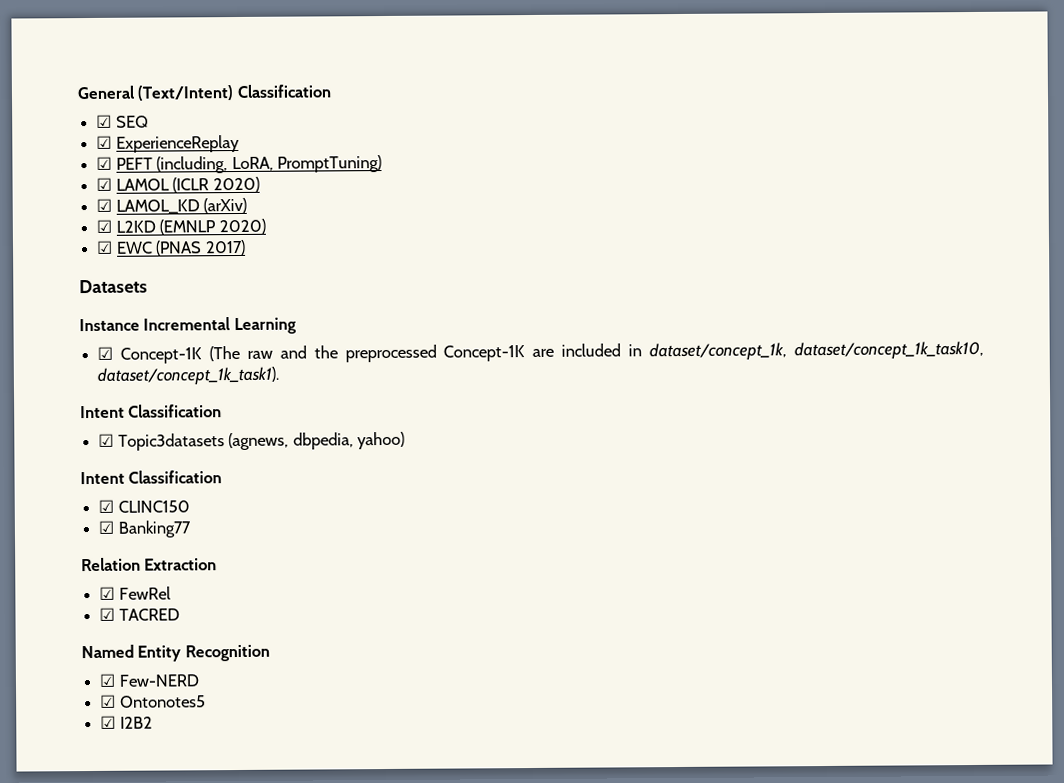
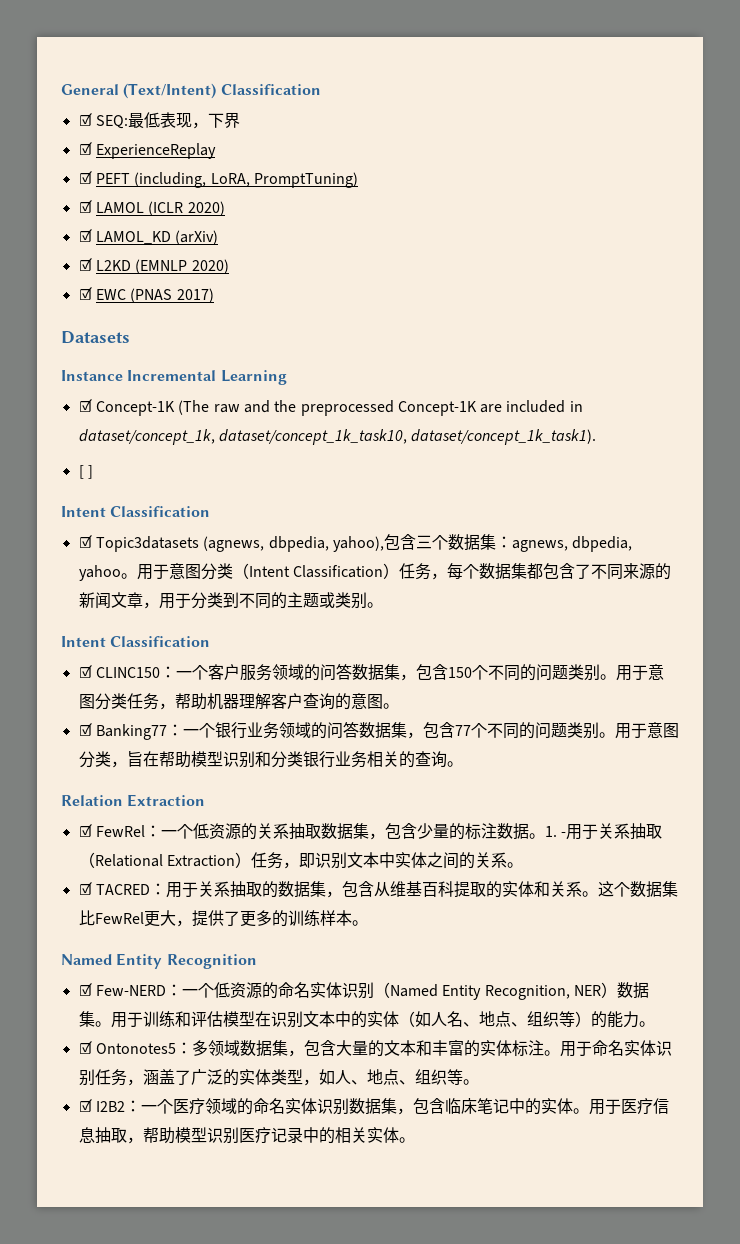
[115,115,149,128] SEQ -> [95,112,240,129] SEQ:最低表现，下界
(280, 375) none -> [78,465,93,479] // [ ]
[356,431,405,450] [80,470,223,485] [98,499,190,513] [98,520,191,538] [81,557,218,572] [99,586,171,600] [99,607,180,621] yahoo) // Intent Classification // ☑ CLINC150 // ☑ Banking77 // Relation Extraction // ☑ FewRel // ☑ TACRED -> [332,534,633,552] [78,563,671,581] [78,592,383,609] [61,636,211,647] [78,664,664,681] [78,693,399,710] [78,722,679,740] [78,751,463,768] [61,794,206,807] [78,823,663,840] [78,852,523,869] [78,881,678,898] [78,910,368,927] yahoo),包含三个数据集：agnews, dbpedia, yahoo。用于意图分类（Intent Classification）任务，每个数据集都包含了不同来源的新闻文章，用于分类到不同的主题或类别。 // Intent Classification // ☑ CLINC150：一个客户服务领域的问答数据集，包含150个不同的问题类别。用于意图分类任务，帮助机器理解客户查询的意图。 // ☑ Banking77：一个银行业务领域的问答数据集，包含77个不同的问题类别。用于意图分类，旨在帮助模型识别和分类银行业务相关的查询。 // Relation Extraction // ☑ FewRel：一个低资源的关系抽取数据集，包含少量的标注数据。1. -用于关系抽取（Relational Extraction）任务，即识别文本中实体之间的关系。 // ☑ TACRED：用于关系抽取的数据集，包含从维基百科提取的实体和关系。这个数据集比FewRel更大，提供了更多的训练样本。
[100,694,206,708] [100,715,153,729] // ☑ Ontonotes5 // ☑ I2B2 -> [165,982,649,1000] [78,1011,655,1028] [78,1040,672,1057] [78,1069,479,1086] [78,1098,669,1115] [78,1127,415,1144] ：一个低资源的命名实体识别（Named Entity Recognition, NER）数据集。用于训练和评估模型在识别文本中的实体（如人名、地点、组织等）的能力。 // ☑ Ontonotes5：多领域数据集，包含大量的文本和丰富的实体标注。用于命名实体识别任务，涵盖了广泛的实体类型，如人、地点、组织等。 // ☑ I2B2：一个医疗领域的命名实体识别数据集，包含临床笔记中的实体。用于医疗信息抽取，帮助模型识别医疗记录中的相关实体。

